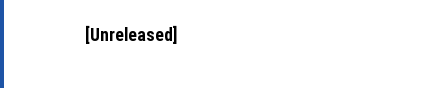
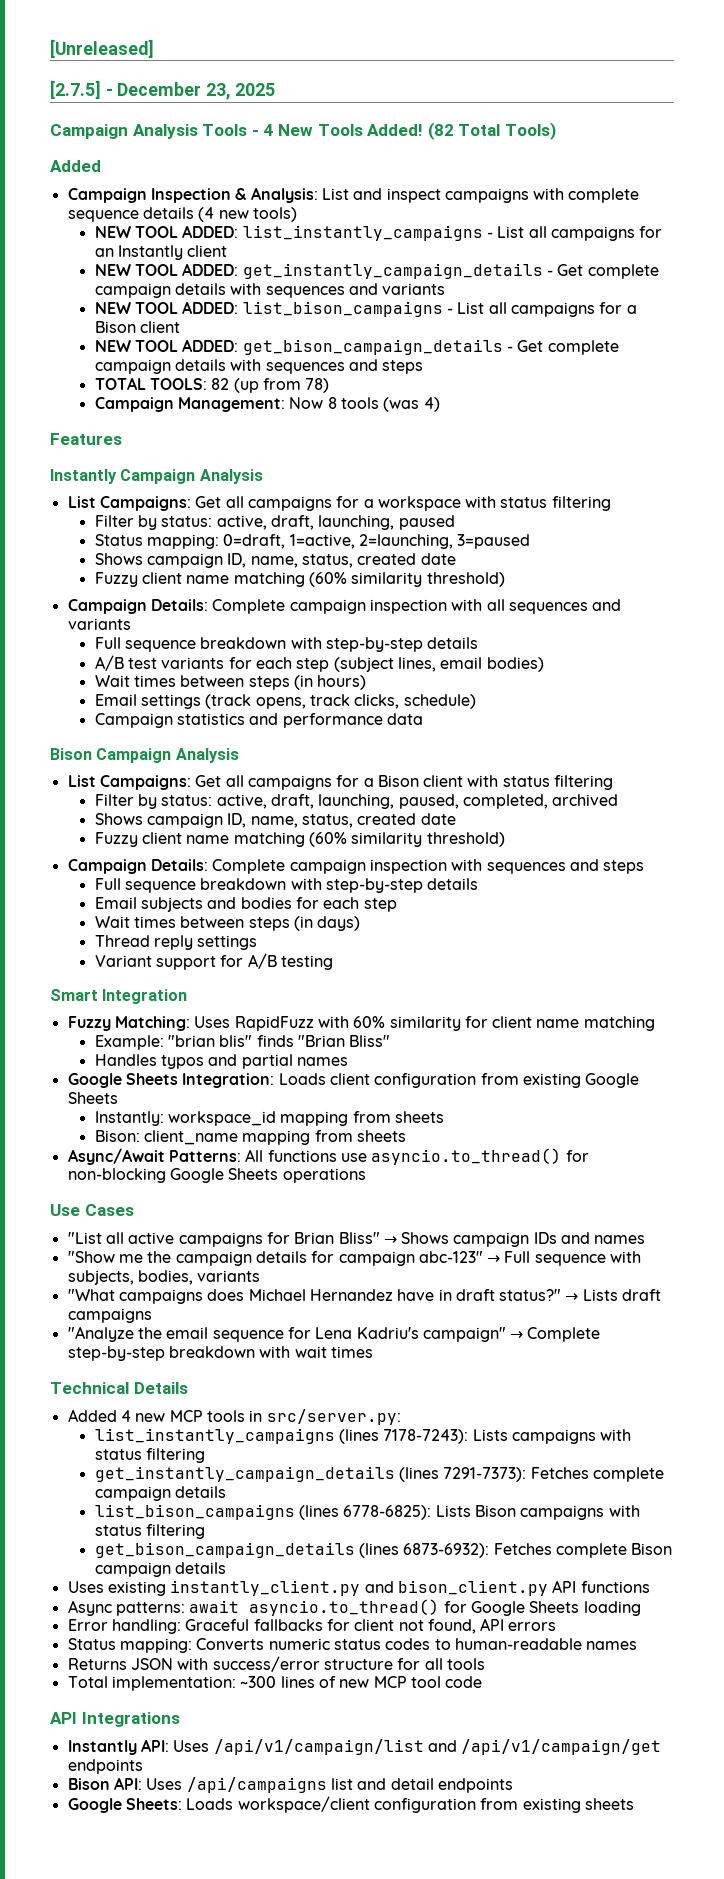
(177, 34) none -> [50,80,275,100] [50,122,556,140] [50,160,101,172] [67,187,640,203] [67,207,297,222] [94,225,663,241] [94,245,228,260] [94,263,659,279] [94,283,446,298] [94,301,637,317] [94,321,181,333] [94,339,619,355] [94,359,424,374] [94,377,330,393] [94,397,440,412] [50,433,122,445] [50,469,263,484] [67,496,611,511] [94,515,455,530] [94,534,531,549] [94,553,456,568] [94,572,505,587] [67,599,622,614] [67,618,131,630] [94,637,479,652] [94,655,544,672] [94,675,367,690] [94,694,476,709] [94,713,424,728] [50,748,239,763] [67,775,614,790] [94,794,619,809] [94,813,456,828] [94,832,505,847] [67,859,645,874] [94,878,479,893] [94,897,397,912] [94,916,361,931] [94,935,258,950] [94,953,334,970] [50,989,188,1004] [67,1016,655,1031] [94,1035,391,1050] [94,1054,349,1069] [67,1073,640,1088] [67,1092,118,1104] [94,1111,445,1126] [94,1130,407,1145] [67,1148,589,1165] [67,1168,366,1183] [50,1204,134,1216] [67,1232,646,1247] [67,1251,642,1266] [67,1270,261,1285] [67,1289,662,1304] [67,1308,152,1323] [67,1326,601,1342] [67,1346,373,1361] [50,1382,188,1394] [67,1409,401,1425] [94,1428,632,1444] [94,1448,206,1463] [94,1466,665,1482] [94,1486,227,1501] [94,1504,640,1520] [94,1524,206,1539] [94,1542,673,1558] [94,1562,227,1577] [67,1580,650,1596] [67,1599,641,1616] [67,1618,557,1634] [67,1638,638,1653] [67,1656,485,1672] [67,1676,483,1691] [50,1712,180,1727] [67,1739,662,1755] [67,1759,143,1774] [67,1777,513,1793] [67,1796,634,1813] // [2.7.5] - December 23, 2025 // Campaign Analysis Tools - 4 New Tools Added! (82 Total Tools) // Added // Campaign Inspection & Analysis: List and inspect campaigns with complete sequence details (4 new tools) // NEW TOOL ADDED: list_instantly_campaigns - List all campaigns for an Instantly client // NEW TOOL ADDED: get_instantly_campaign_details - Get complete campaign details with sequences and variants // NEW TOOL ADDED: list_bison_campaigns - List all campaigns for a Bison client // NEW TOOL ADDED: get_bison_campaign_details - Get complete campaign details with sequences and steps // TOTAL TOOLS: 82 (up from 78) // Campaign Management: Now 8 tools (was 4) // Features // Instantly Campaign Analysis // List Campaigns: Get all campaigns for a workspace with status filtering // Filter by status: active, draft, launching, paused // Status mapping: 0=draft, 1=active, 2=launching, 3=paused // Shows campaign ID, name, status, created date // Fuzzy client name matching (60% similarity threshold) // Campaign Details: Complete campaign inspection with all sequences and variants // Full sequence breakdown with step-by-step details // A/B test variants for each step (subject lines, email bodies) // Wait times between steps (in hours) // Email settings (track opens, track clicks, schedule) // Campaign statistics and performance data // Bison Campaign Analysis // List Campaigns: Get all campaigns for a Bison client with status filtering // Filter by status: active, draft, launching, paused, completed, archived // Shows campaign ID, name, status, created date // Fuzzy client name matching (60% similarity threshold) // Campaign Details: Complete campaign inspection with sequences and steps // Full sequence breakdown with step-by-step details // Email subjects and bodies for each step // Wait times between steps (in days) // Thread reply settings // Variant support for A/B testing // Smart Integration // Fuzzy Matching: Uses RapidFuzz with 60% similarity for client name matching // Example: "brian blis" finds "Brian Bliss" // Handles typos and partial names // Google Sheets Integration: Loads client configuration from existing Google Sheets // Instantly: workspace_id mapping from sheets // Bison: client_name mapping from sheets // Async/Await Patterns: All functions use asyncio.to_thread() for non-blocking Google Sheets operations // Use Cases // "List all active campaigns for Brian Bliss" → Shows campaign IDs and names // "Show me the campaign details for campaign abc-123" → Full sequence with subjects, bodies, variants // "What campaigns does Michael Hernandez have in draft status?" → Lists draft campaigns // "Analyze the email sequence for Lena Kadriu's campaign" → Complete step-by-step breakdown with wait times // Technical Details // Added 4 new MCP tools in src/server.py: // list_instantly_campaigns (lines 7178-7243): Lists campaigns with status filtering // get_instantly_campaign_details (lines 7291-7373): Fetches complete campaign details // list_bison_campaigns (lines 6778-6825): Lists Bison campaigns with status filtering // get_bison_campaign_details (lines 6873-6932): Fetches complete Bison campaign details // Uses existing instantly_client.py and bison_client.py API functions // Async patterns: await asyncio.to_thread() for Google Sheets loading // Error handling: Graceful fallbacks for client not found, API errors // Status mapping: Converts numeric status codes to human-readable names // Returns JSON with success/error structure for all tools // Total implementation: ~300 lines of new MCP tool code // API Integrations // Instantly API: Uses /api/v1/campaign/list and /api/v1/campaign/get endpoints // Bison API: Uses /api/campaigns list and detail endpoints // Google Sheets: Loads workspace/client configuration from existing sheets

